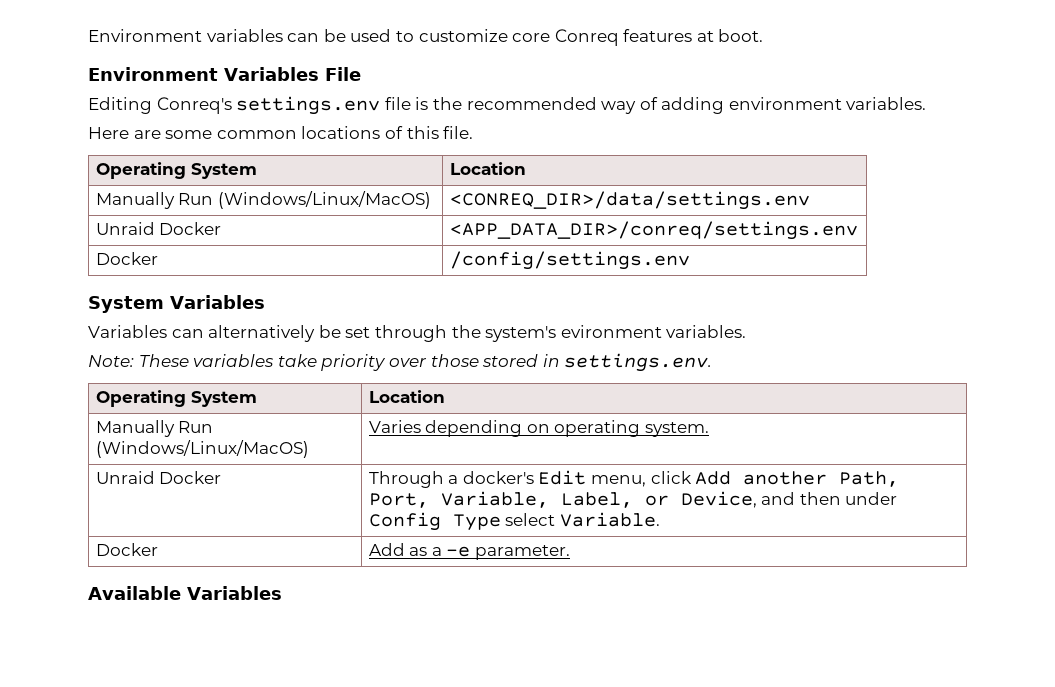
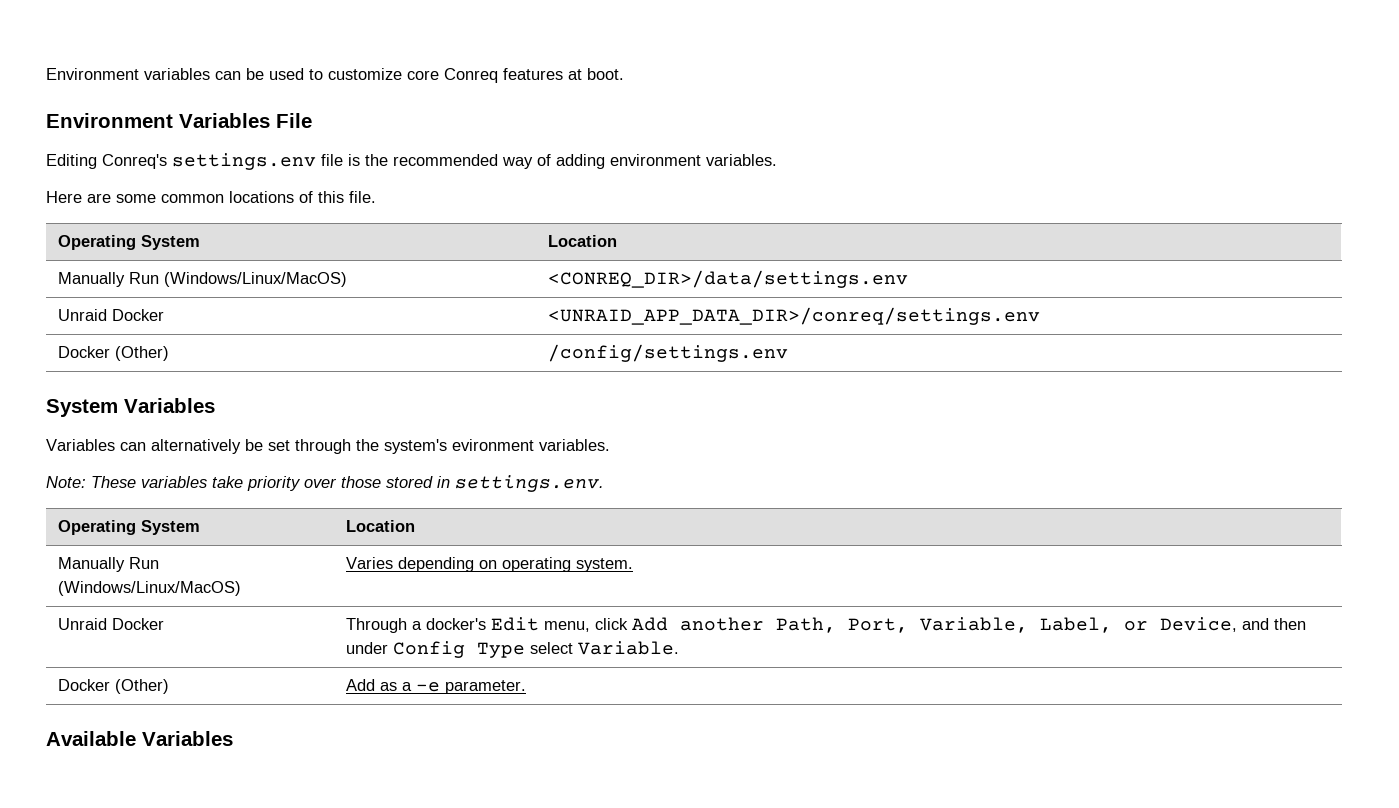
[449,221,858,240] [95,252,158,265] <APP_DATA_DIR>/conreq/settings.env // Docker -> [548,307,1041,325] [58,346,170,361] <UNRAID_APP_DATA_DIR>/conreq/settings.env // Docker (Other)
(158, 549) none -> [115,679,170,694] (Other)

